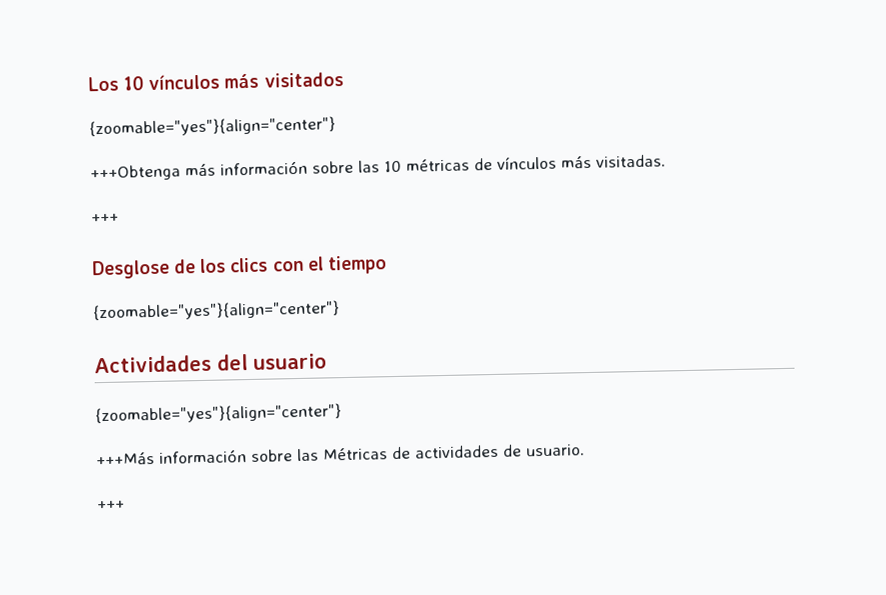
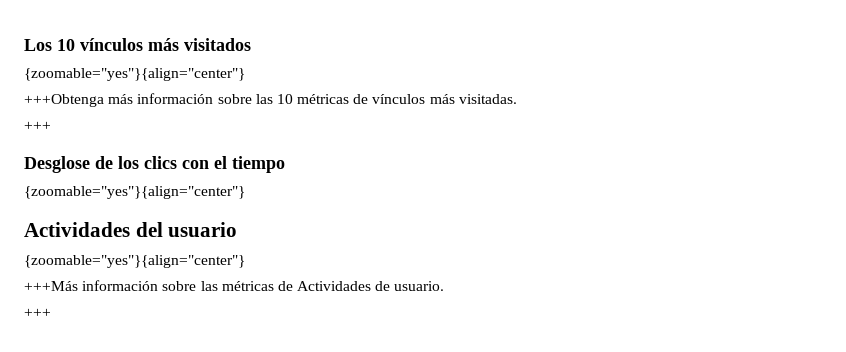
[323,444,499,461] Métricas de actividades -> [221,281,372,291] métricas de Actividades

